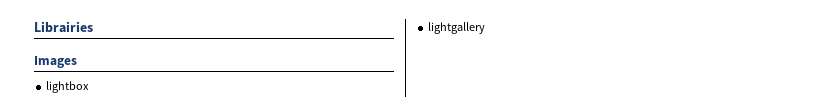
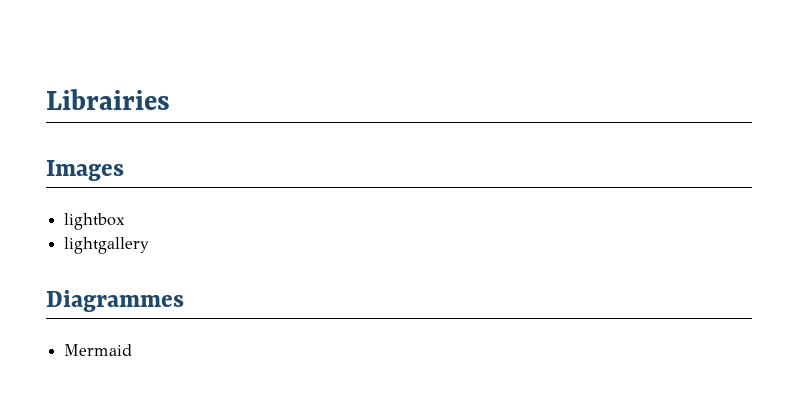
(486, 28) none -> [46,290,184,312] [64,344,133,356] // Diagrammes // Mermaid

